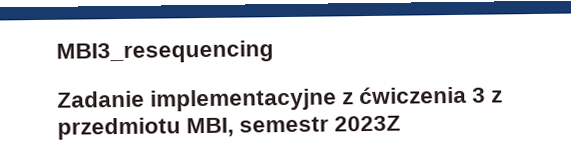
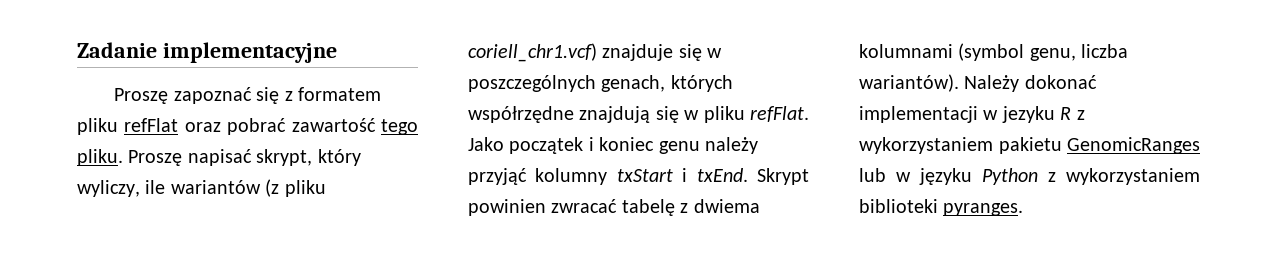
[56,40,274,64] MBI3_resequencing // -> (77, 50) none
[342,85,504,105] [57,115,402,140] z ćwiczenia 3 z przedmiotu MBI, semestr 2023Z -> [114,87,382,104] [77,118,418,135] [77,149,361,166] [77,179,326,197] [468,43,723,62] [468,75,733,92] [468,106,809,123] [468,137,758,154] [468,168,809,185] [468,199,760,216] [859,43,1129,61] [859,74,1097,92] [859,106,1085,123] [859,137,1200,154] [859,168,1200,185] [859,199,1024,216] // Proszę zapoznać się z formatem pliku refFlat oraz pobrać zawartość tego pliku. Proszę napisać skrypt, który wyliczy, ile wariantów (z pliku coriell_chr1.vcf) znajduje się w poszczególnych genach, których współrzędne znajdują się w pliku refFlat. Jako początek i koniec genu należy przyjąć kolumny txStart i txEnd. Skrypt powinien zwracać tabelę z dwiema kolumnami (symbol genu, liczba wariantów). Należy dokonać implementacji w jezyku R z wykorzystaniem pakietu GenomicRanges lub w języku Python z wykorzystaniem biblioteki pyranges.

